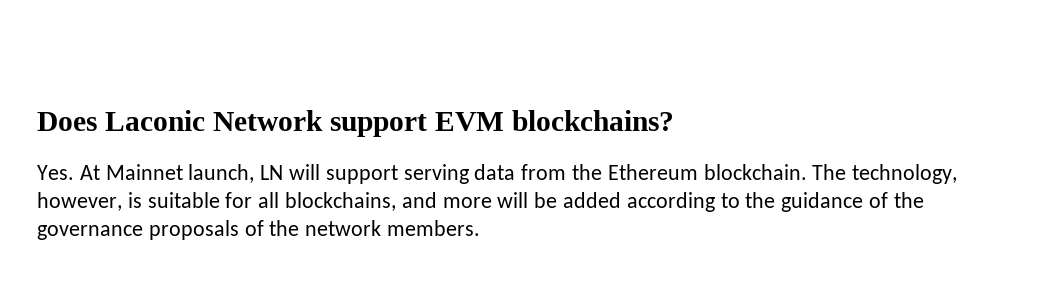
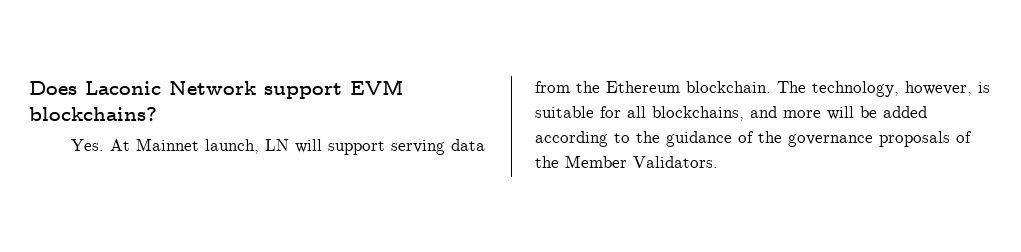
[305,220,481,236] network members. -> [565,155,718,168] Member Validators.

